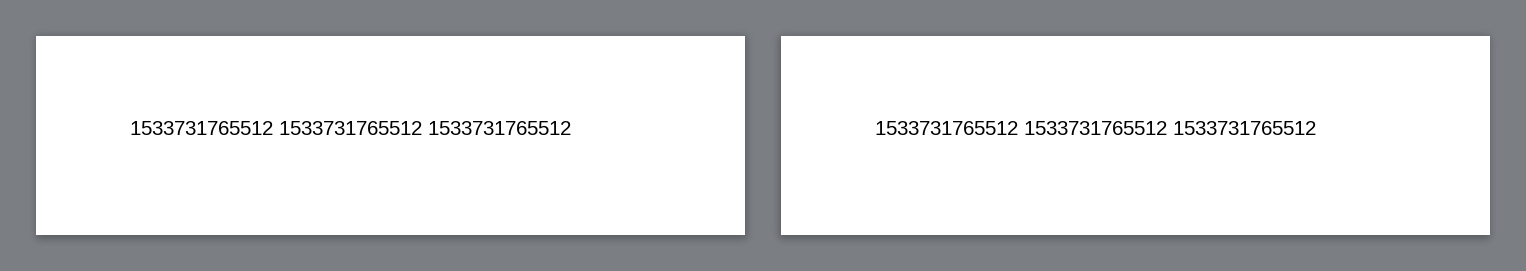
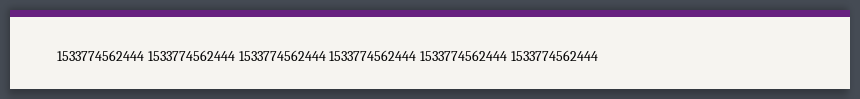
[130,121,1316,135] 1533731765512 1533731765512 1533731765512 1533731765512 1533731765512 1533731765512 -> [57,50,598,61] 1533774562444 1533774562444 1533774562444 1533774562444 1533774562444 1533774562444

